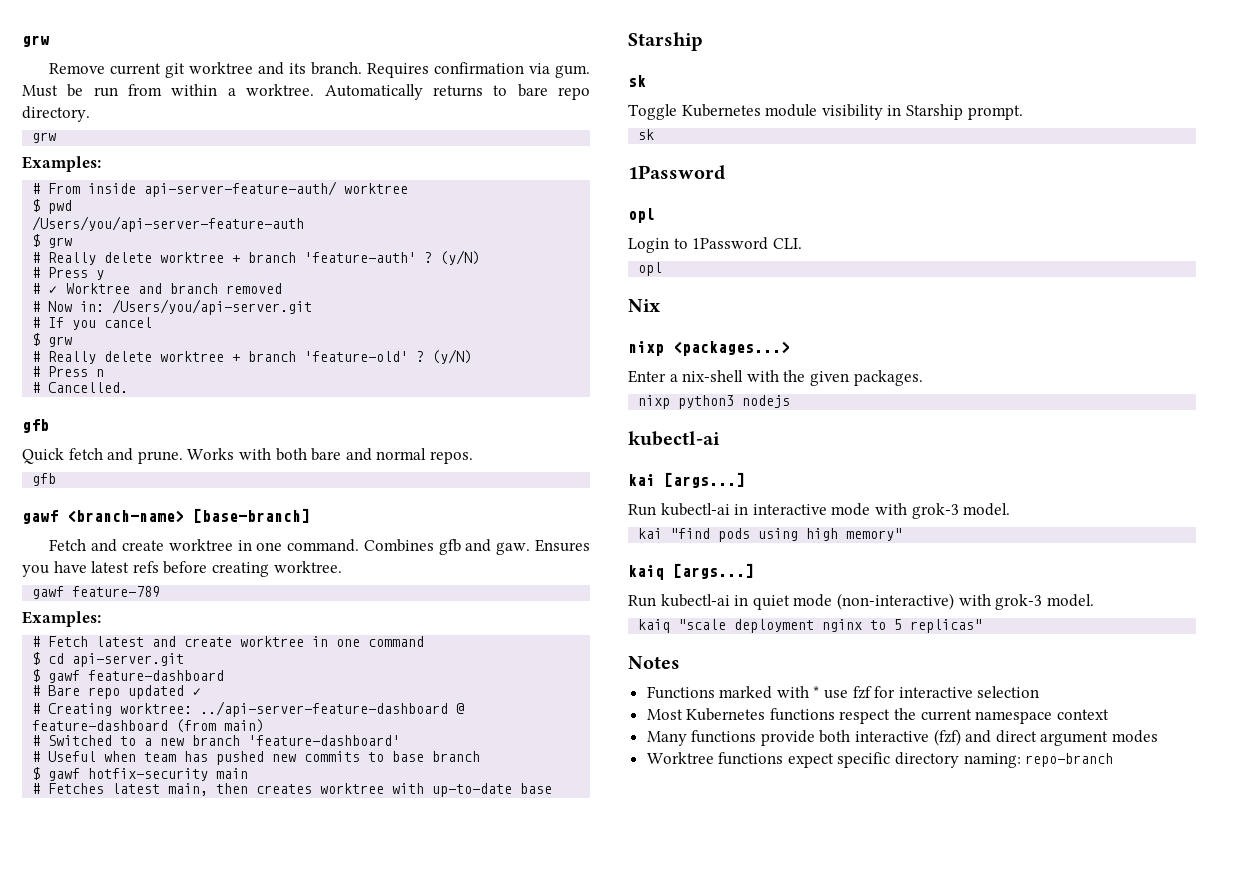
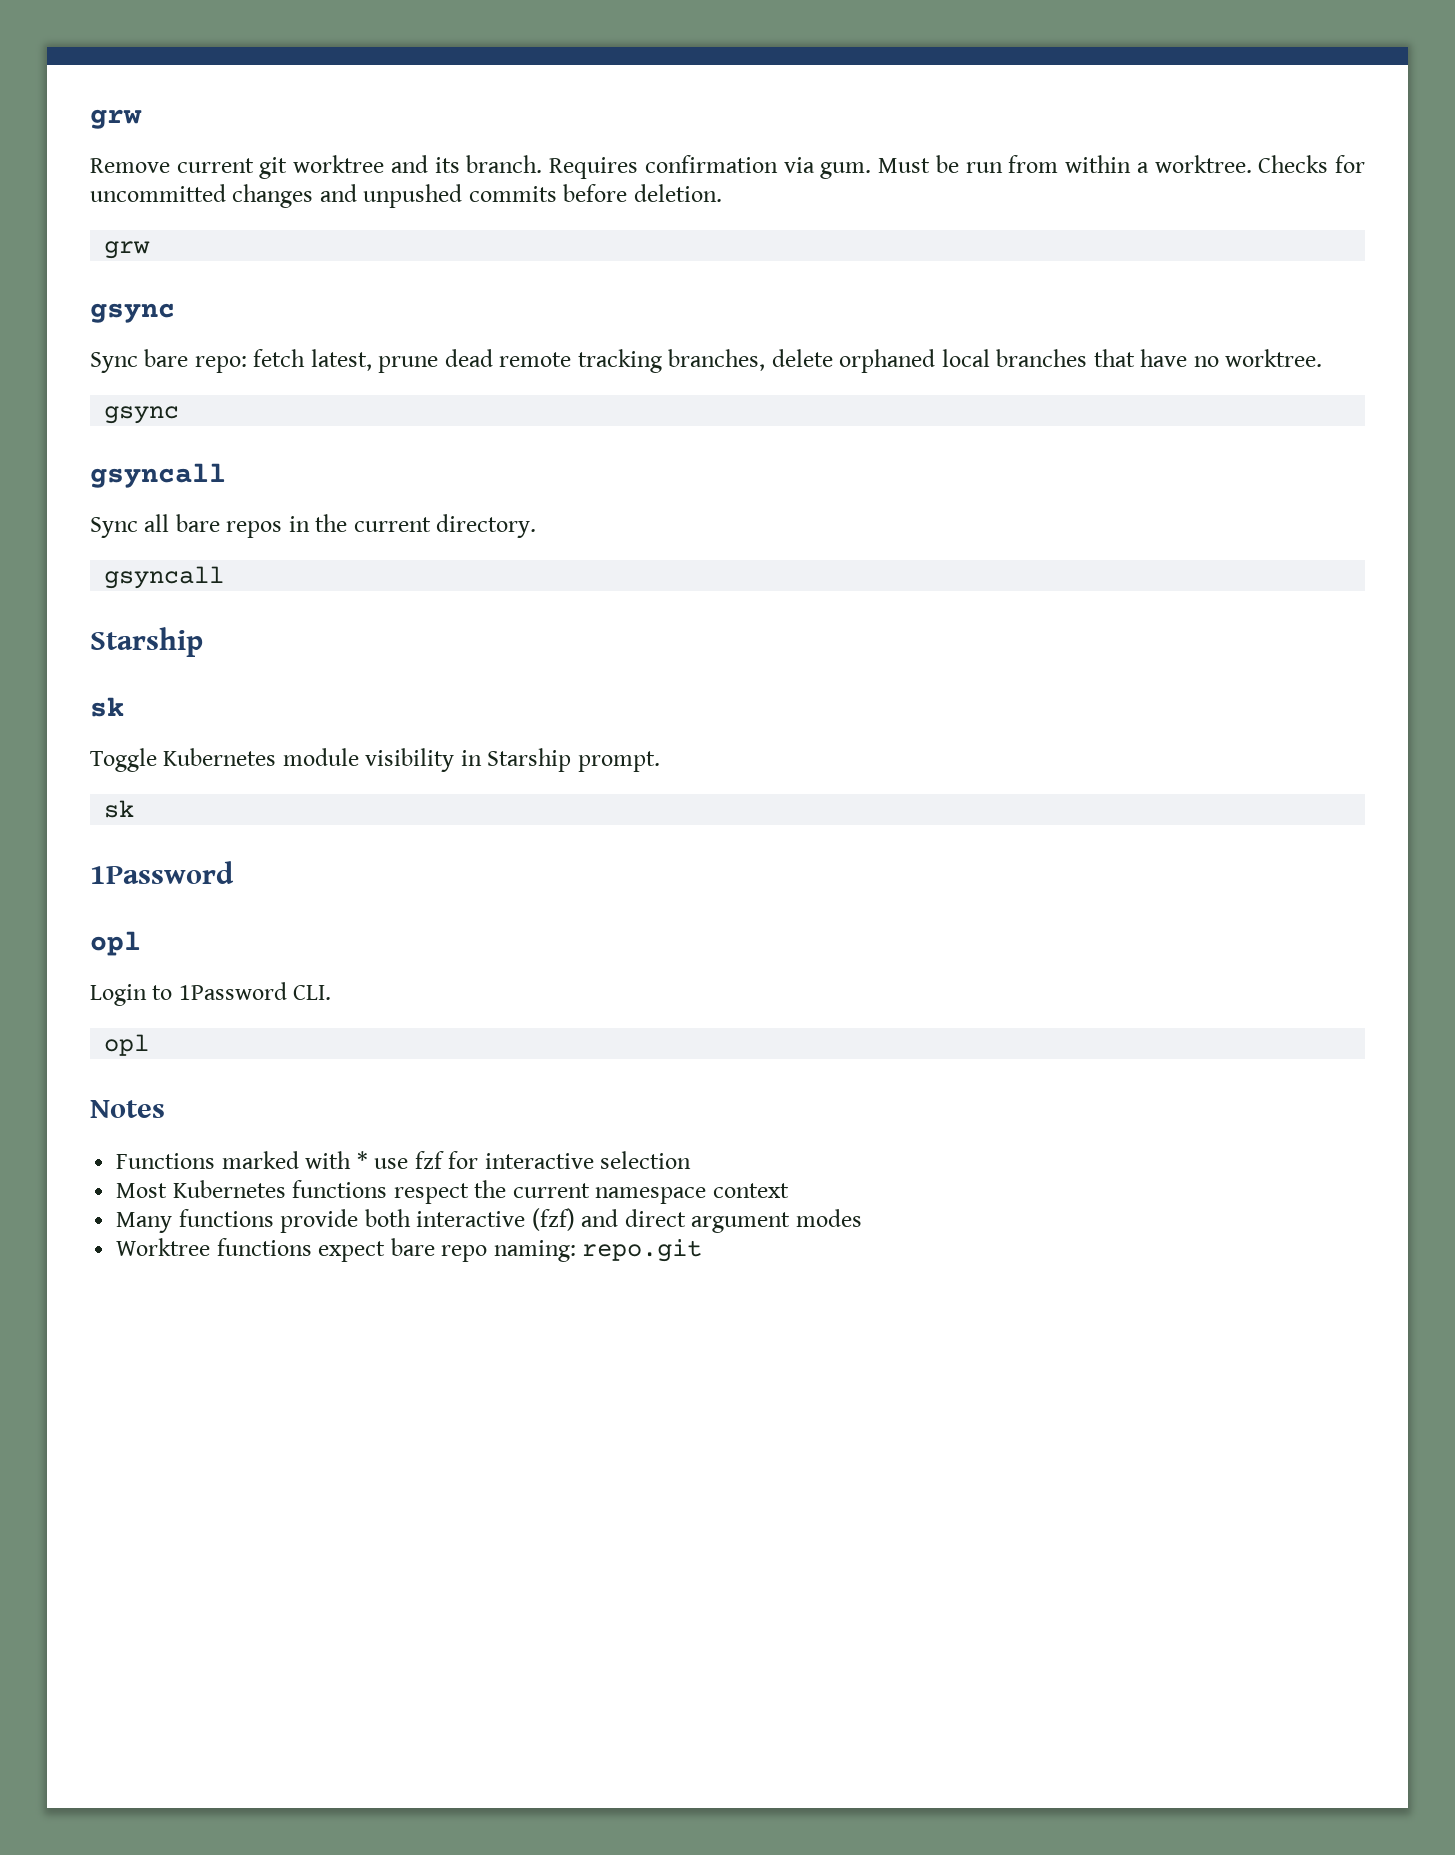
[324,84,591,100] [22,106,90,122] [32,132,57,143] [22,156,101,172] [32,181,409,197] [32,199,73,214] [32,216,305,232] [32,234,73,248] [32,250,481,265] [32,267,105,280] [32,283,283,294] [32,299,313,315] [32,317,153,330] [32,333,73,347] [32,349,473,364] [32,366,105,377] [32,382,129,393] [22,419,49,433] [22,448,473,464] [32,473,57,486] [22,508,310,524] [49,539,590,555] [22,561,342,577] [32,586,161,599] [22,611,101,627] [32,636,425,647] [32,652,185,667] [32,669,225,683] [32,685,203,699] [32,701,465,717] [32,719,265,733] [32,735,401,746] [32,751,481,765] [32,767,249,781] [32,783,553,797] Automatically returns to bare repo directory. // grw // Examples: // # From inside api-server-feature-auth/ worktree // $ pwd // /Users/you/api-server-feature-auth // $ grw // # Really delete worktree + branch 'feature-auth' ? (y/N) // # Press y // # ✓ Worktree and branch removed // # Now in: /Users/you/api-server.git // # If you cancel // $ grw // # Really delete worktree + branch 'feature-old' ? (y/N) // # Press n // # Cancelled. // gfb // Quick fetch and prune. Works with both bare and normal repos. // gfb // gawf <branch-name> [base-branch] // Fetch and create worktree in one command. Combines gfb and gaw. Ensures you have latest refs before creating worktree. // gawf feature-789 // Examples: // # Fetch latest and create worktree in one command // $ cd api-server.git // $ gawf feature-dashboard // # Bare repo updated ✓ // # Creating worktree: ../api-server-feature-dashboard @ feature-dashboard (from main) // # Switched to a new branch 'feature-dashboard' // # Useful when team has pushed new commits to base branch // $ gawf hotfix-security main // # Fetches latest main, then creates worktree with up-to-date base -> [1258,155,1365,173] [90,184,722,208] [104,241,151,259] [90,303,175,323] [90,349,1323,373] [104,406,180,424] [90,463,226,488] [90,514,537,538] [104,566,225,589] Checks for uncommitted changes and unpushed commits before deletion. // grw // gsync // Sync bare repo: fetch latest, prune dead remote tracking branches, delete orphaned local branches that have no worktree. // gsync // gsyncall // Sync all bare repos in the current directory. // gsyncall
[628,299,661,312] [628,341,790,356] [628,370,923,386] [638,395,791,409] [628,431,720,446] [628,472,745,488] [628,503,1011,519] [638,528,903,542] [628,563,754,580] [628,593,1094,610] [638,619,983,633] // Nix // nixp <packages...> // Enter a nix-shell with the given packages. // nixp python3 nodejs // kubectl-ai // kai [args...] // Run kubectl-ai in interactive mode with grok-3 model. // kai "find pods using high memory" // kaiq [args...] // Run kubectl-ai in quiet mode (non-interactive) with grok-3 model. // kaiq "scale deployment nginx to 5 replicas" -> (150, 1045) none
[837,752,1114,768] specific directory naming: repo-branch -> [390,1238,703,1262] bare repo naming: repo.git

